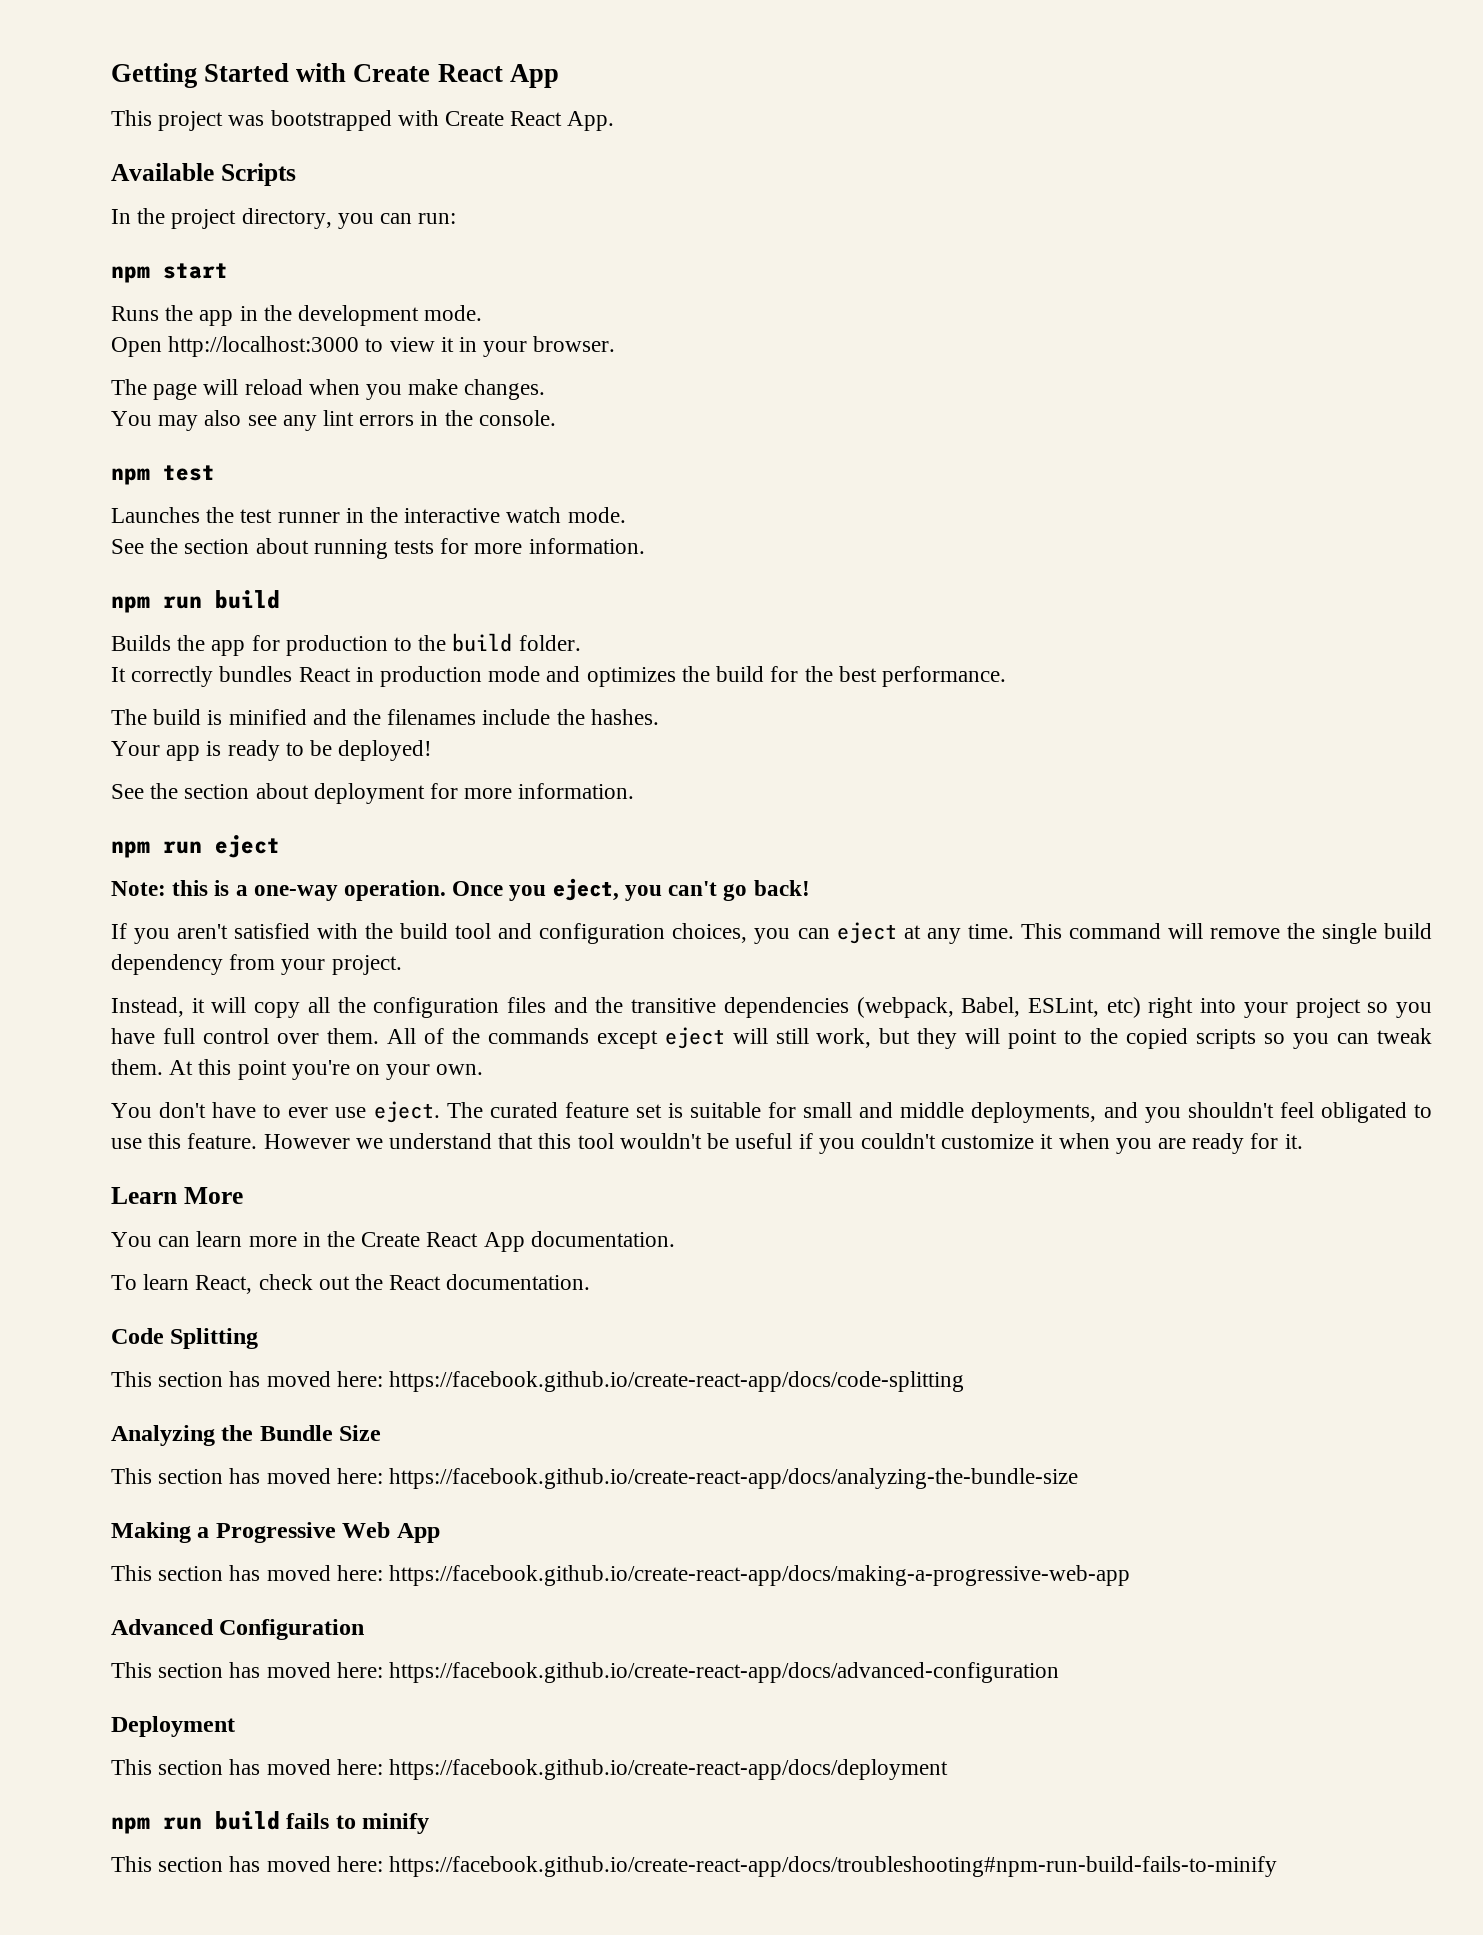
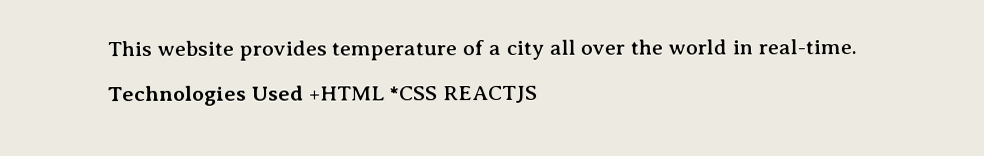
[111,63,559,88] [111,110,615,131] [111,163,296,186] [111,208,457,229] [111,263,228,283] [111,305,483,326] [111,336,616,357] [111,379,546,400] [111,410,556,431] [111,465,215,485] [111,507,626,523] [111,538,645,559] [111,590,280,613] [111,633,581,656] [111,666,1006,687] [111,709,659,725] [111,740,433,761] [111,783,635,804] [111,835,280,858] [111,878,810,901] [111,922,1432,944] [111,954,402,975] [111,997,1432,1018] [111,1027,1433,1049] [111,1059,484,1080] [111,1101,1432,1123] [111,1133,1303,1154] [111,1187,243,1204] [111,1231,675,1252] [111,1274,591,1294] [111,1328,259,1349] [111,1371,965,1392] [111,1425,382,1446] [111,1468,1079,1489] [111,1522,440,1543] [111,1565,1131,1586] [111,1619,365,1640] [111,1662,1060,1683] [111,1716,235,1737] [111,1759,949,1780] [111,1811,430,1834] [111,1856,1278,1877] Getting Started with Create React App // This project was bootstrapped with Create React App. // Available Scripts // In the project directory, you can run: // npm start // Runs the app in the development mode. // Open http://localhost:3000 to view it in your browser. // The page will reload when you make changes. // You may also see any lint errors in the console. // npm test // Launches the test runner in the interactive watch mode. // See the section about running tests for more information. // npm run build // Builds the app for production to the build folder. // It correctly bundles React in production mode and optimizes the build for the best performance. // The build is minified and the filenames include the hashes. // Your app is ready to be deployed! // See the section about deployment for more information. // npm run eject // Note: this is a one-way operation. Once you eject, you can't go back! // If you aren't satisfied with the build tool and configuration choices, you can eject at any time. This command will remove the single build dependency from your project. // Instead, it will copy all the configuration files and the transitive dependencies (webpack, Babel, ESLint, etc) right into your project so you have full control over them. All of the commands except eject will still work, but they will point to the copied scripts so you can tweak them. At this point you're on your own. // You don't have to ever use eject. The curated feature set is suitable for small and middle deployments, and you shouldn't feel obligated to use this feature. However we understand that this tool wouldn't be useful if you couldn't customize it when you are ready for it. // Learn More // You can learn more in the Create React App documentation. // To learn React, check out the React documentation. // Code Splitting // This section has moved here: https://facebook.github.io/create-react-app/docs/code-splitting // Analyzing the Bundle Size // This section has moved here: https://facebook.github.io/create-react-app/docs/analyzing-the-bundle-size // Making a Progressive Web App // This section has moved here: https://facebook.github.io/create-react-app/docs/making-a-progressive-web-app // Advanced Configuration // This section has moved here: https://facebook.github.io/create-react-app/docs/advanced-configuration // Deployment // This section has moved here: https://facebook.github.io/create-react-app/docs/deployment // npm run build fails to minify // This section has moved here: https://facebook.github.io/create-react-app/docs/troubleshooting#npm-run-build-fails-to-minify -> [107,38,857,61] [108,85,539,107] This website provides temperature of a city all over the world in real-time. // Technologies Used +HTML *CSS REACTJS

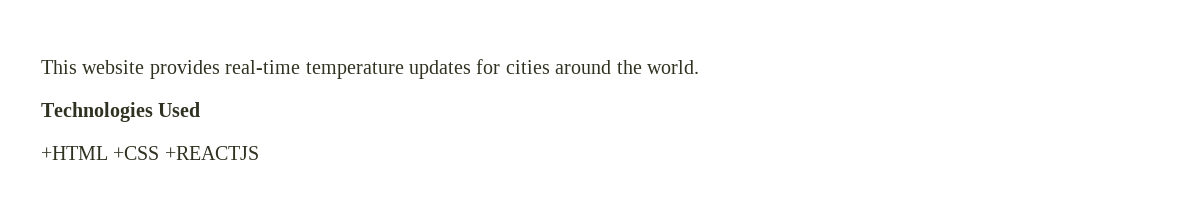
[331,38,857,61] temperature of a city all over the world in real-time. -> [225,59,699,79] real-time temperature updates for cities around the world.
[308,85,539,104] +HTML *CSS REACTJS -> [41,146,259,160] // +HTML +CSS +REACTJS

